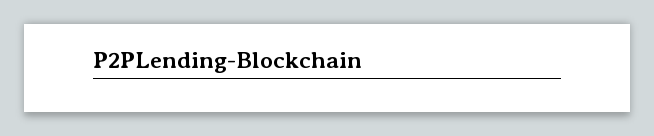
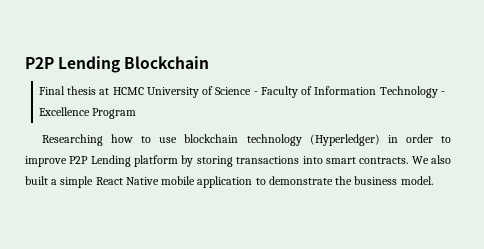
[93,52,362,73] P2PLending-Blockchain -> [25,56,210,73] [38,86,445,98] [38,107,137,119] [42,134,452,146] [25,155,452,167] [25,176,433,188] P2P Lending Blockchain // Final thesis at HCMC University of Science - Faculty of Information Technology - Excellence Program // Researching how to use blockchain technology (Hyperledger) in order to improve P2P Lending platform by storing transactions into smart contracts. We also built a simple React Native mobile application to demonstrate the business model.

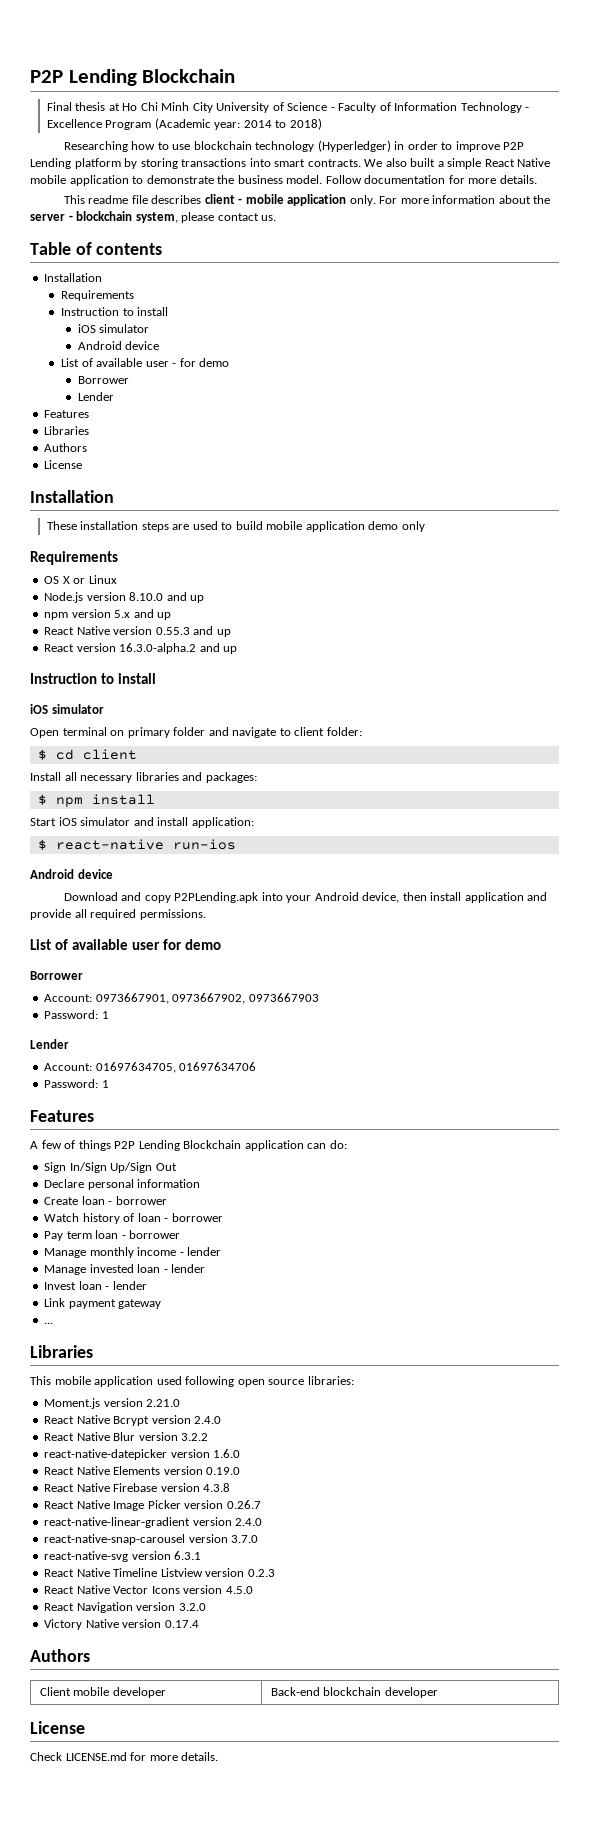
[112,87,144,95] HCMC -> [122,102,213,113] Ho Chi Minh City
(137, 113) none -> [154,118,322,130] (Academic year: 2014 to 2018)
(433, 180) none -> [325,175,537,184] [63,194,551,206] [30,211,277,223] [30,242,163,255] [44,273,103,282] [61,290,135,301] [61,307,169,316] [77,324,150,333] [77,341,160,350] [61,358,230,367] [77,376,129,384] [77,392,114,401] [44,410,90,418] [44,426,90,435] [44,443,88,452] [44,460,83,469] [30,490,114,503] [46,521,425,532] [30,551,118,565] [44,575,117,584] [44,592,205,603] [44,609,172,620] [44,626,231,637] [44,643,238,654] [30,673,157,684] [30,704,104,714] [30,727,362,738] [37,749,137,760] [30,772,257,783] [37,794,155,807] [30,817,254,828] [37,839,236,850] [30,869,113,879] [63,892,548,903] [30,909,206,920] [30,939,222,950] [30,971,83,980] [44,993,319,1004] [44,1010,109,1019] [30,1039,69,1049] [44,1062,257,1073] [44,1079,109,1088] [30,1110,94,1122] [30,1140,347,1151] [44,1162,177,1173] [44,1179,201,1190] [44,1196,167,1205] [44,1213,223,1224] [44,1230,181,1241] [44,1247,222,1258] [44,1264,206,1275] [44,1281,147,1290] [44,1298,162,1309] [44,1322,54,1324] [30,1345,93,1358] [30,1376,354,1387] [44,1398,181,1409] [44,1415,222,1426] [44,1432,209,1441] [44,1449,241,1460] [44,1466,241,1475] [44,1483,231,1492] [44,1500,261,1511] [44,1517,263,1528] [44,1534,259,1545] [44,1551,202,1562] [44,1568,275,1577] [44,1585,253,1594] [44,1602,206,1613] [44,1619,199,1630] [30,1649,90,1662] [39,1687,166,1698] [270,1687,438,1698] [30,1721,85,1734] [30,1752,219,1761] Follow documentation for more details. // This readme file describes client - mobile application only. For more information about the server - blockchain system, please contact us. // Table of contents // Installation // Requirements // Instruction to install // iOS simulator // Android device // List of available user - for demo // Borrower // Lender // Features // Libraries // Authors // License // Installation // These installation steps are used to build mobile application demo only // Requirements // OS X or Linux // Node.js version 8.10.0 and up // npm version 5.x and up // React Native version 0.55.3 and up // React version 16.3.0-alpha.2 and up // Instruction to install // iOS simulator // Open terminal on primary folder and navigate to client folder: // $ cd client // Install all necessary libraries and packages: // $ npm install // Start iOS simulator and install application: // $ react-native run-ios // Android device // Download and copy P2PLending.apk into your Android device, then install application and provide all required permissions. // List of available user for demo // Borrower // Account: 0973667901, 0973667902, 0973667903 // Password: 1 // Lender // Account: 01697634705, 01697634706 // Password: 1 // Features // A few of things P2P Lending Blockchain application can do: // Sign In/Sign Up/Sign Out // Declare personal information // Create loan - borrower // Watch history of loan - borrower // Pay term loan - borrower // Manage monthly income - lender // Manage invested loan - lender // Invest loan - lender // Link payment gateway // ... // Libraries // This mobile application used following open source libraries: // Moment.js version 2.21.0 // React Native Bcrypt version 2.4.0 // React Native Blur version 3.2.2 // react-native-datepicker version 1.6.0 // React Native Elements version 0.19.0 // React Native Firebase version 4.3.8 // React Native Image Picker version 0.26.7 // react-native-linear-gradient version 2.4.0 // react-native-snap-carousel version 3.7.0 // react-native-svg version 6.3.1 // React Native Timeline Listview version 0.2.3 // React Native Vector Icons version 4.5.0 // React Navigation version 3.2.0 // Victory Native version 0.17.4 // Authors // Client mobile developer | Back-end blockchain developer // License // Check LICENSE.md for more details.

